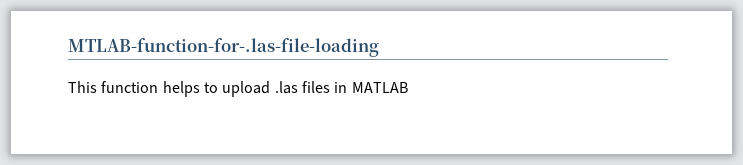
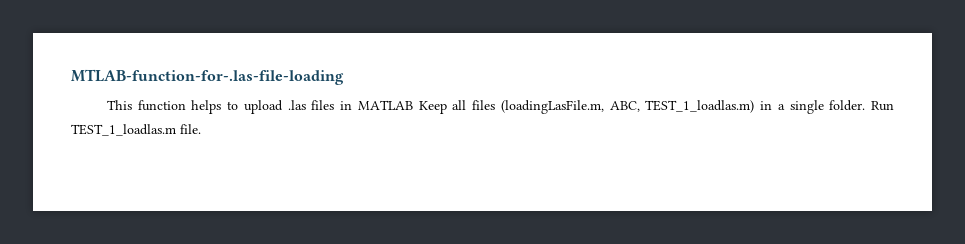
(408, 87) none -> [418,100,895,114] [71,124,201,136] Keep all files (loadingLasFile.m, ABC, TEST_1_loadlas.m) in a single folder. Run TEST_1_loadlas.m file.

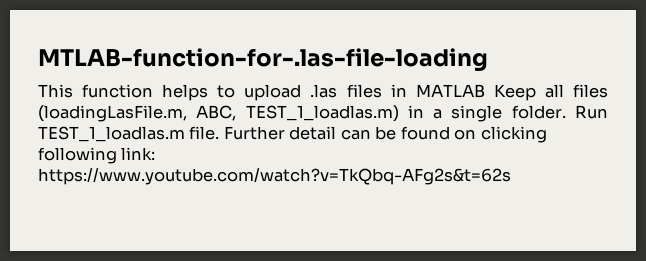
(201, 129) none -> [223,126,547,143] [38,147,156,164] [38,168,511,185] Further detail can be found on clicking following link: https://www.youtube.com/watch?v=TkQbq-AFg2s&t=62s

